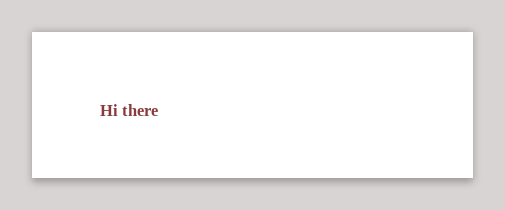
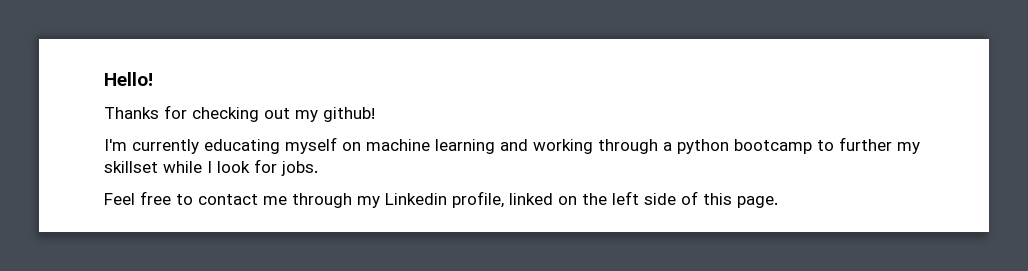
[100,104,159,116] Hi there -> [104,72,153,86] [104,105,375,122] [104,137,920,154] [104,159,318,176] [104,191,778,208] Hello! // Thanks for checking out my github! // I'm currently educating myself on machine learning and working through a python bootcamp to further my skillset while I look for jobs. // Feel free to contact me through my Linkedin profile, linked on the left side of this page.

